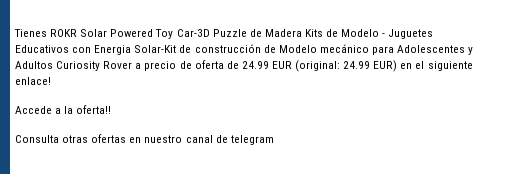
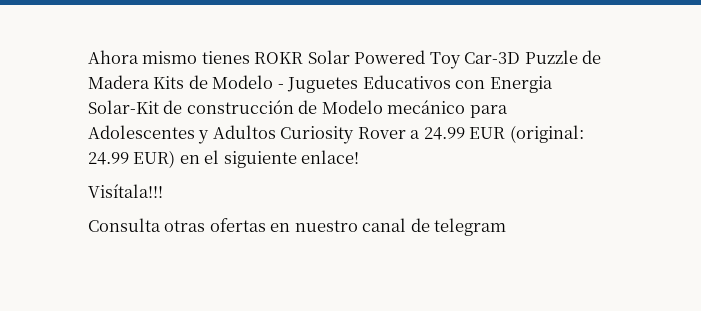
[14,29,47,37] Tienes -> [88,50,250,64] Ahora mismo tienes
[144,60,239,71] precio de oferta de -> (421, 134) none
[15,105,112,114] Accede a la oferta!! -> [88,184,163,198] Visítala!!!

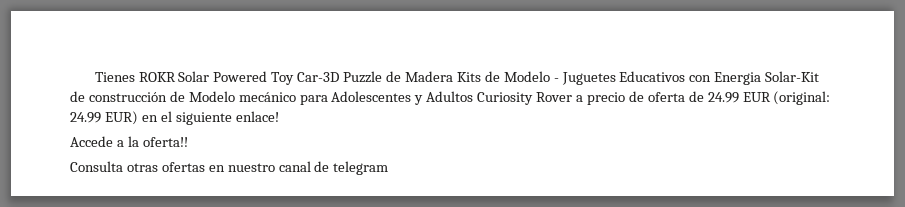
[88,50,250,64] Ahora mismo tienes -> [94,72,135,82] Tienes
(421, 134) none -> [586,91,704,105] precio de oferta de
[88,184,163,198] Visítala!!! -> [70,136,188,147] Accede a la oferta!!

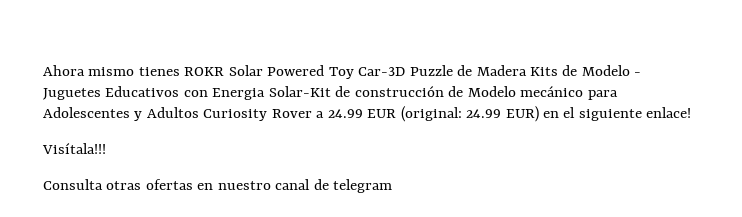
[94,72,135,82] Tienes -> [43,65,180,76] Ahora mismo tienes
[586,91,704,105] precio de oferta de -> (325, 114) none
[70,136,188,147] Accede a la oferta!! -> [42,143,106,154] Visítala!!!

